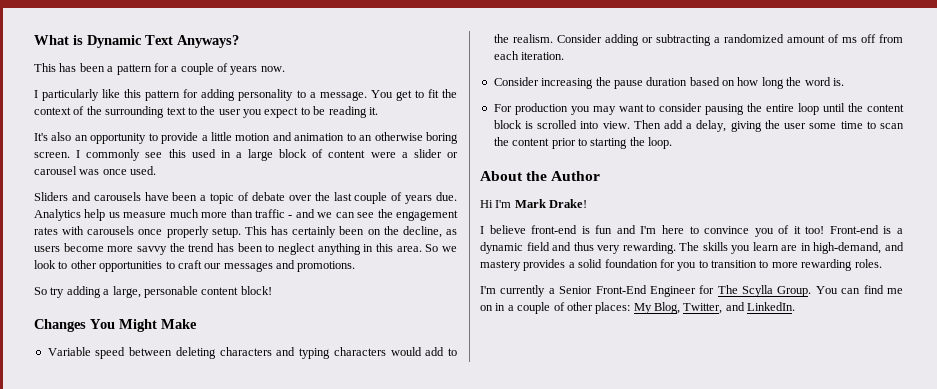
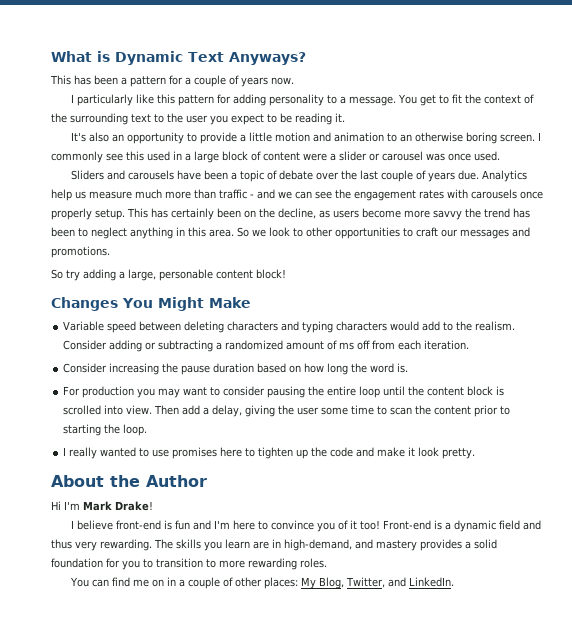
(672, 143) none -> [63,447,476,459] // I really wanted to use promises here to tighten up the code and make it look pretty.
[480,285,812,297] I'm currently a Senior Front-End Engineer for The Scylla Group. -> (327, 563) none

